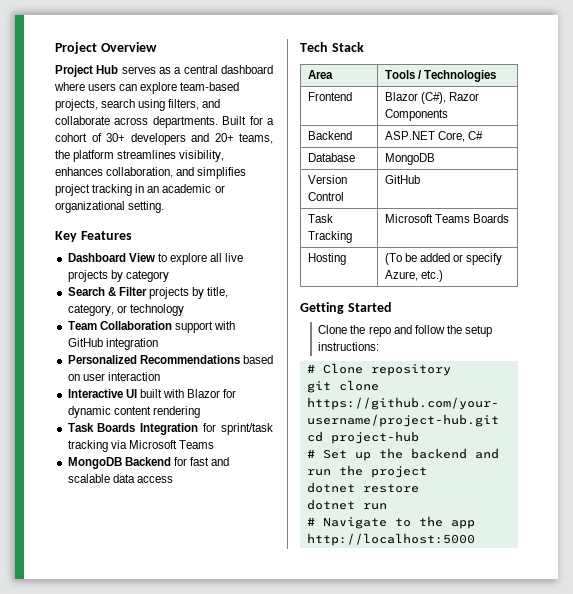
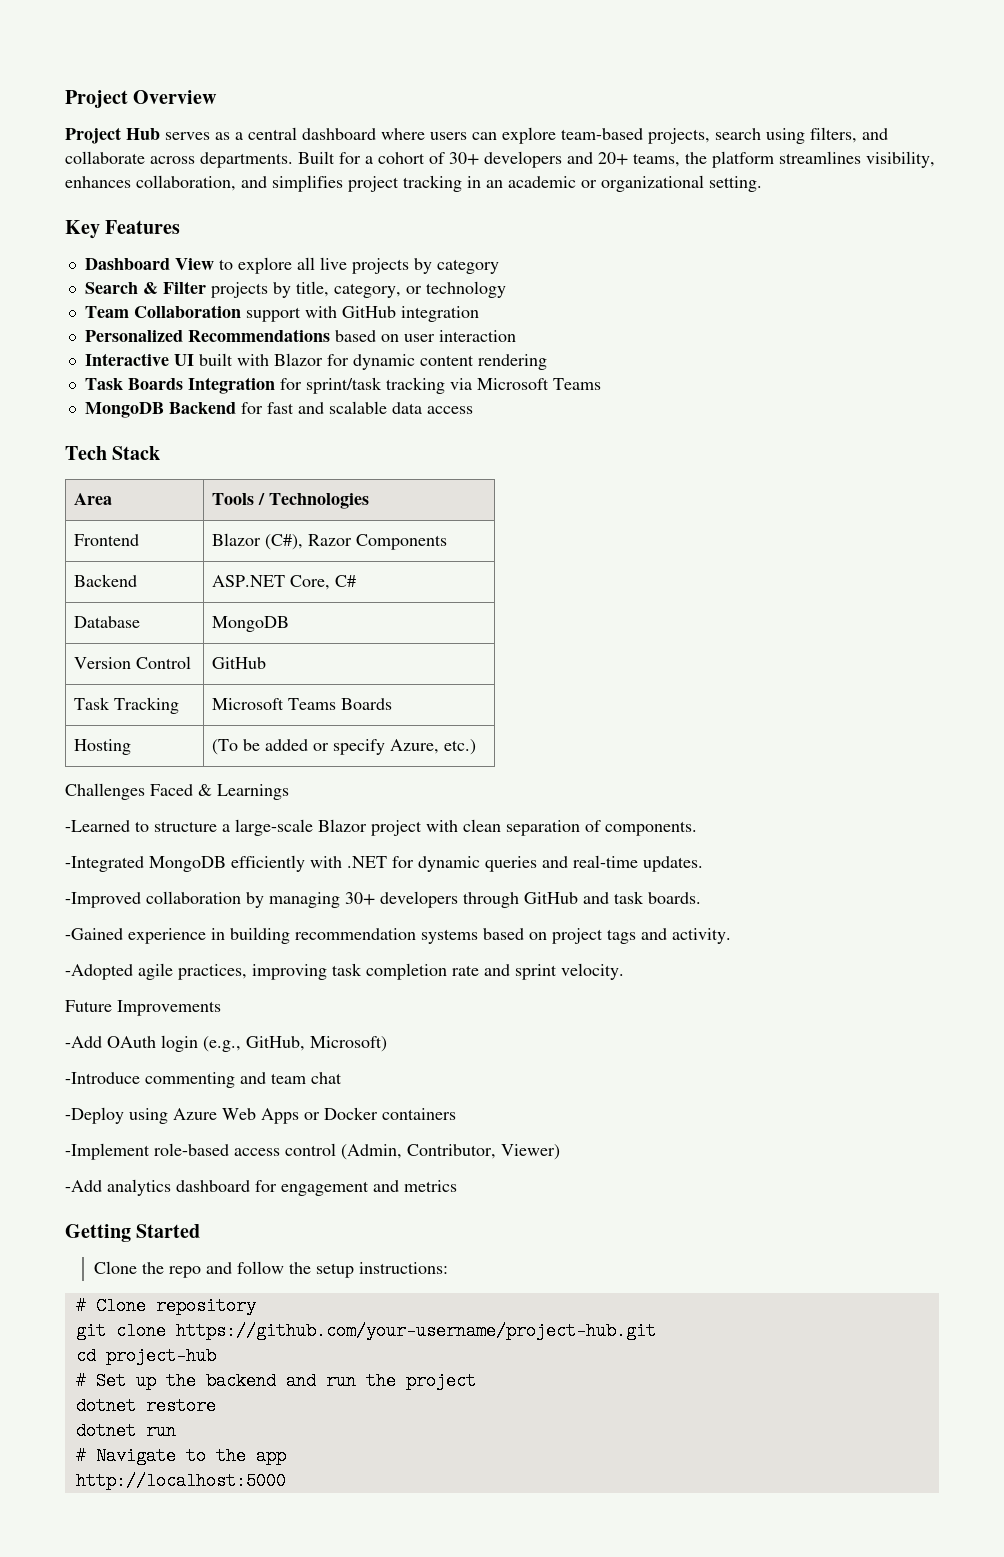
(443, 276) none -> [65,783,289,800] [65,819,697,836] [65,855,703,872] [65,891,701,908] [65,927,731,944] [65,963,624,980] [65,1000,221,1016] [65,1035,387,1052] [65,1072,342,1088] [65,1107,456,1124] [65,1143,560,1160] [65,1179,457,1196] // Challenges Faced & Learnings // -Learned to structure a large-scale Blazor project with clean separation of components. // -Integrated MongoDB efficiently with .NET for dynamic queries and real-time updates. // -Improved collaboration by managing 30+ developers through GitHub and task boards. // -Gained experience in building recommendation systems based on project tags and activity. // -Adopted agile practices, improving task completion rate and sprint velocity. // Future Improvements // -Add OAuth login (e.g., GitHub, Microsoft) // -Introduce commenting and team chat // -Deploy using Azure Web Apps or Docker containers // -Implement role-based access control (Admin, Contributor, Viewer) // -Add analytics dashboard for engagement and metrics

